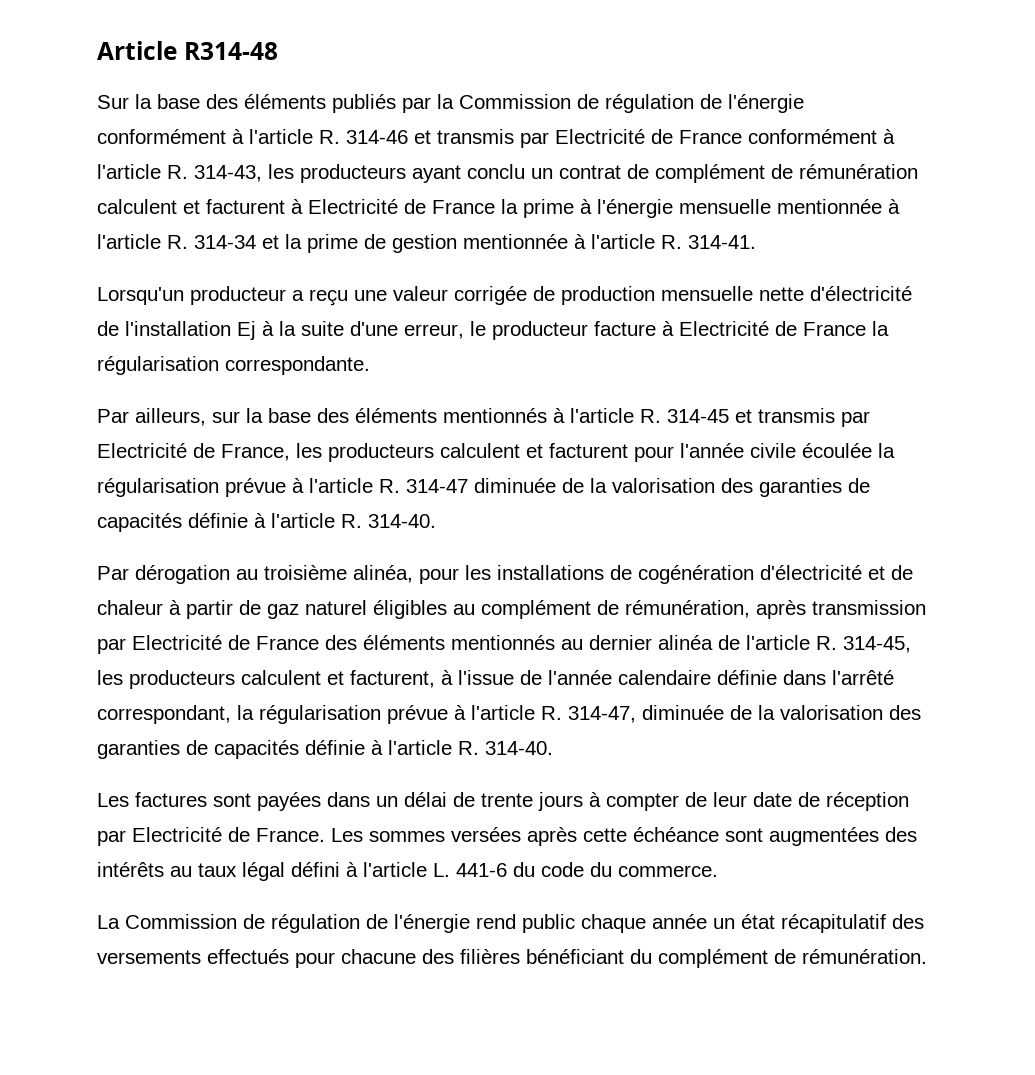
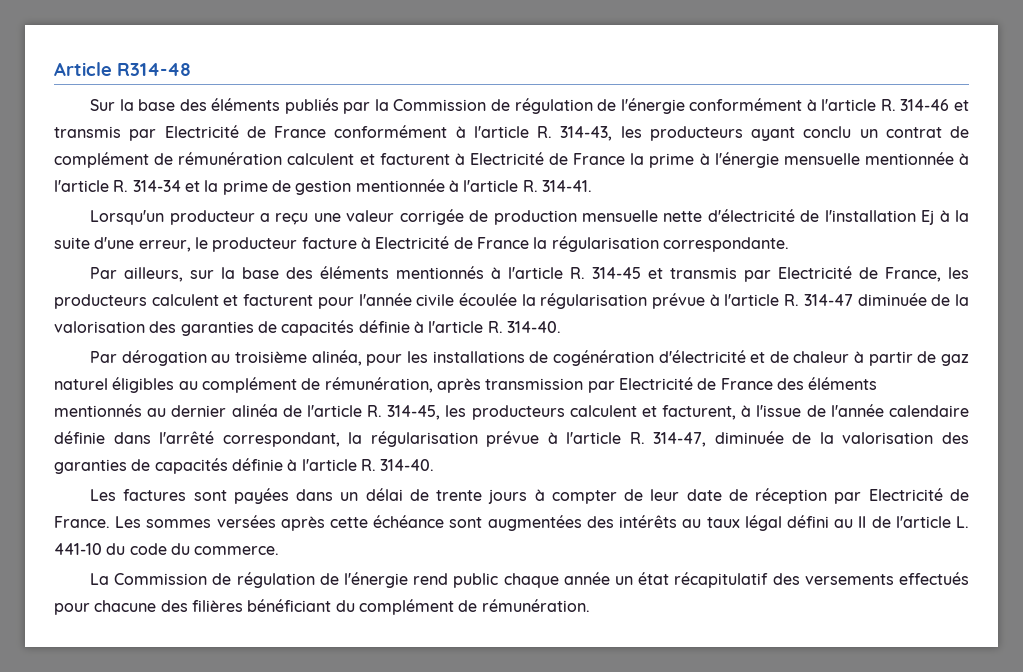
[346,862,358,877] à -> [834,516,891,528] au II de
[456,863,507,877] 441-6 -> [54,543,102,555] 441-10

